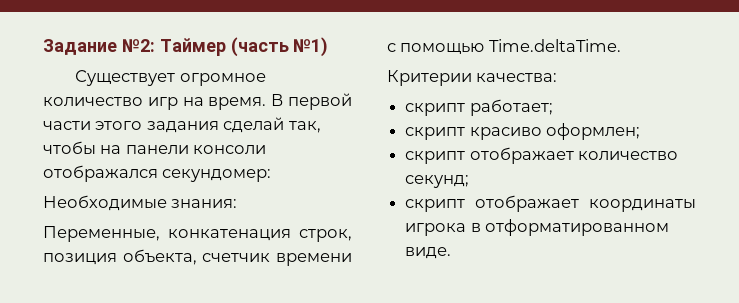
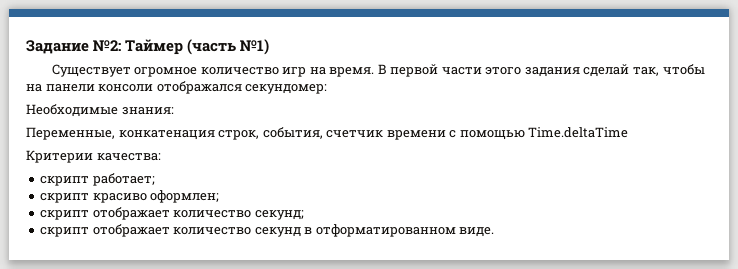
[43,249,197,265] позиция объекта, -> [262,127,323,139] события,
[488,39,621,52] Time.deltaTime. -> [528,127,629,138] Time.deltaTime
[589,199,697,212] [405,223,467,236] координаты игрока -> [173,227,301,237] количество секунд

